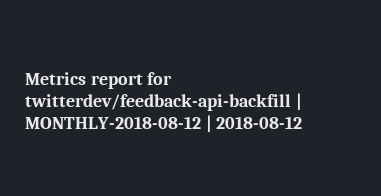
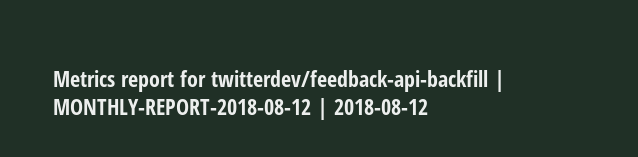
[25,116,201,129] MONTHLY-2018-08-12 -> [53,99,311,115] MONTHLY-REPORT-2018-08-12

